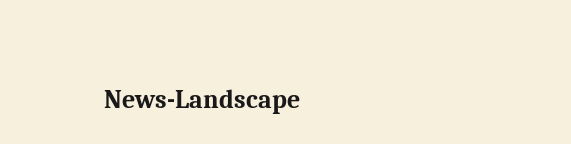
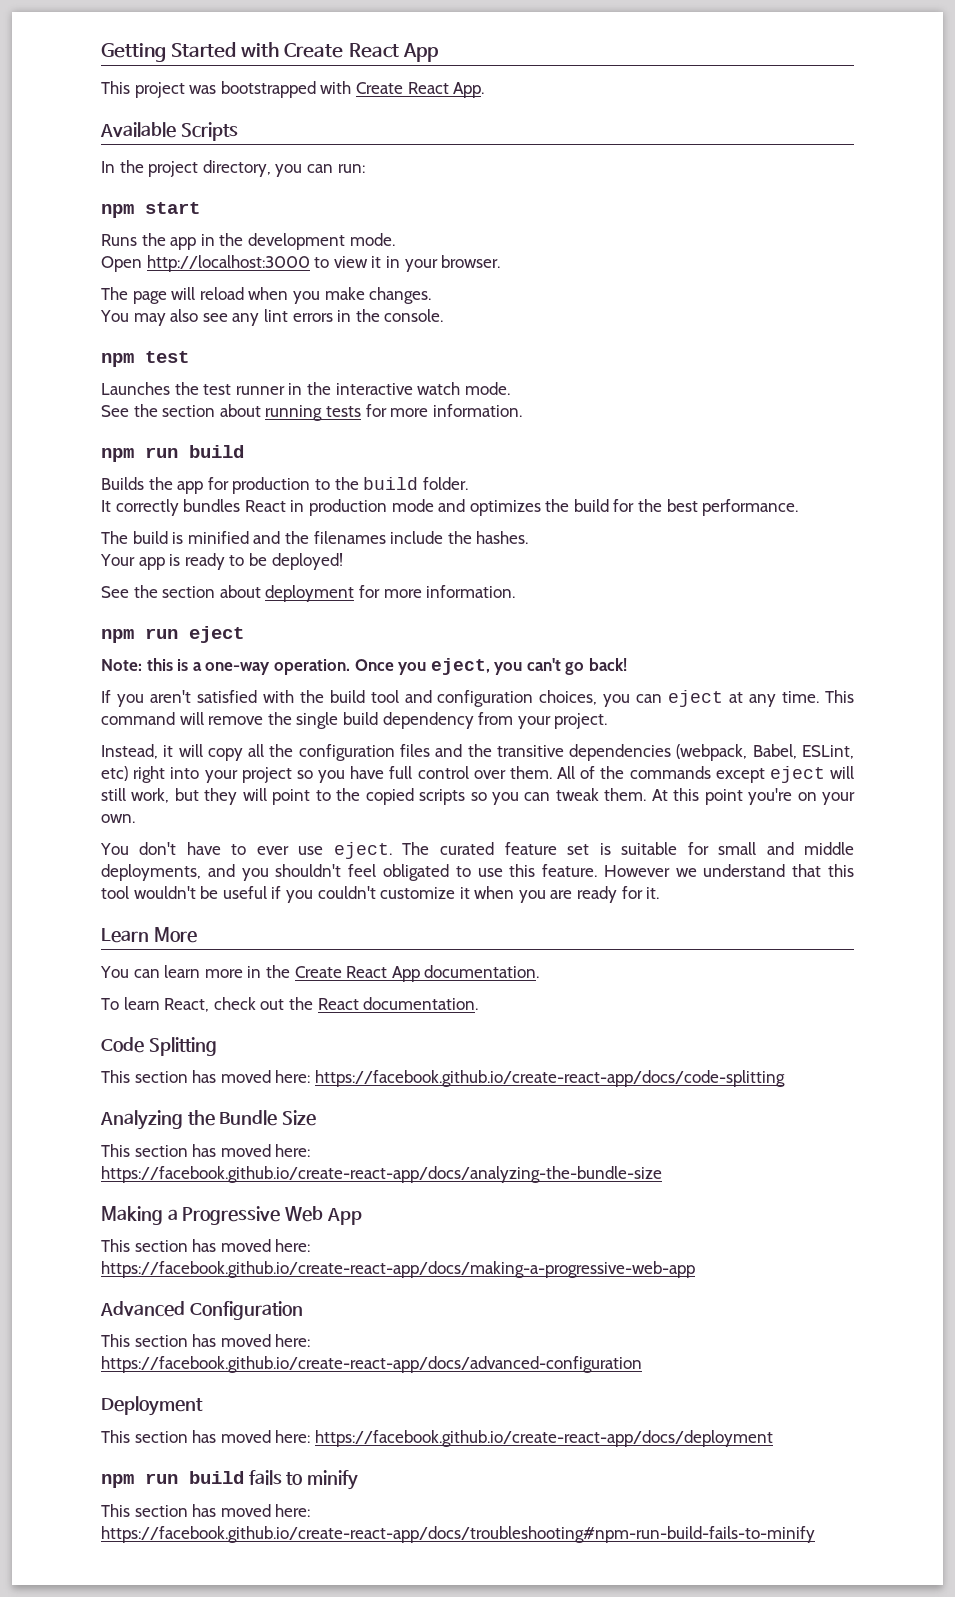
[104,89,300,114] News-Landscape -> [101,42,438,62] [101,81,485,98] [100,122,238,141] [101,160,365,177] [101,202,200,218] [101,233,395,250] [101,255,501,272] [101,287,432,304] [100,309,444,326] [101,351,189,367] [101,382,510,395] [101,404,522,421] [101,445,244,462] [101,477,468,494] [101,499,799,516] [101,531,529,544] [100,553,343,570] [101,585,516,602] [101,626,244,643] [101,658,628,675] [101,690,854,707] [101,712,608,729] [101,744,855,761] [101,766,854,783] [101,788,856,805] [101,814,135,823] [100,842,854,859] [101,864,855,881] [101,886,660,903] [101,927,197,943] [100,965,540,982] [101,997,479,1012] [101,1037,217,1056] [101,1070,785,1087] [100,1110,317,1130] [101,1144,311,1157] [101,1166,662,1183] [101,1206,362,1225] [101,1239,311,1252] [101,1261,695,1278] [100,1301,303,1320] [101,1334,311,1347] [101,1356,642,1373] [101,1396,203,1416] [101,1430,773,1447] [101,1470,359,1490] [101,1504,311,1517] [101,1526,815,1543] Getting Started with Create React App // This project was bootstrapped with Create React App. // Available Scripts // In the project directory, you can run: // npm start // Runs the app in the development mode. // Open http://localhost:3000 to view it in your browser. // The page will reload when you make changes. // You may also see any lint errors in the console. // npm test // Launches the test runner in the interactive watch mode. // See the section about running tests for more information. // npm run build // Builds the app for production to the build folder. // It correctly bundles React in production mode and optimizes the build for the best performance. // The build is minified and the filenames include the hashes. // Your app is ready to be deployed! // See the section about deployment for more information. // npm run eject // Note: this is a one-way operation. Once you eject, you can't go back! // If you aren't satisfied with the build tool and configuration choices, you can eject at any time. This command will remove the single build dependency from your project. // Instead, it will copy all the configuration files and the transitive dependencies (webpack, Babel, ESLint, etc) right into your project so you have full control over them. All of the commands except eject will still work, but they will point to the copied scripts so you can tweak them. At this point you're on your own. // You don't have to ever use eject. The curated feature set is suitable for small and middle deployments, and you shouldn't feel obligated to use this feature. However we understand that this tool wouldn't be useful if you couldn't customize it when you are ready for it. // Learn More // You can learn more in the Create React App documentation. // To learn React, check out the React documentation. // Code Splitting // This section has moved here: https://facebook.github.io/create-react-app/docs/code-splitting // Analyzing the Bundle Size // This section has moved here: https://facebook.github.io/create-react-app/docs/analyzing-the-bundle-size // Making a Progressive Web App // This section has moved here: https://facebook.github.io/create-react-app/docs/making-a-progressive-web-app // Advanced Configuration // This section has moved here: https://facebook.github.io/create-react-app/docs/advanced-configuration // Deployment // This section has moved here: https://facebook.github.io/create-react-app/docs/deployment // npm run build fails to minify // This section has moved here: https://facebook.github.io/create-react-app/docs/troubleshooting#npm-run-build-fails-to-minify

